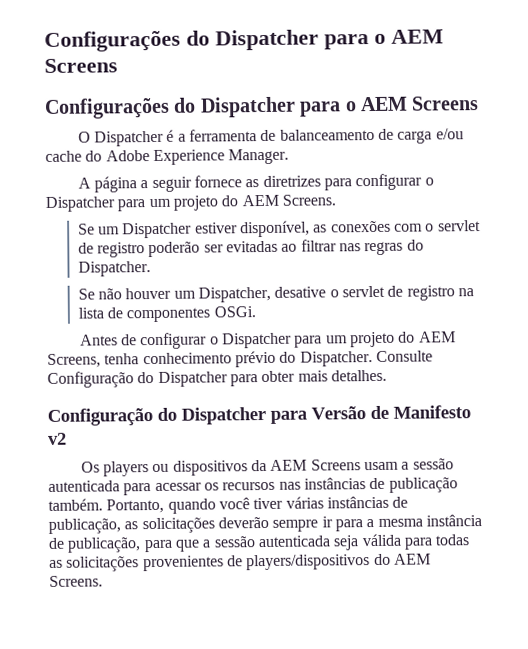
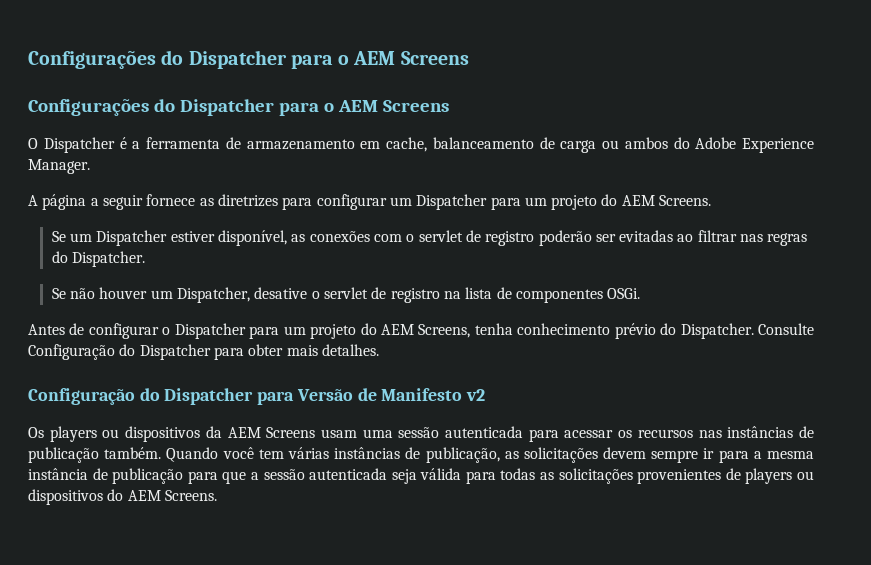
(277, 135) none -> [246,137,427,152] armazenamento em cache,
[435,128,464,140] [45,150,82,162] e/ou cache -> [602,137,668,149] ou ambos
[424,177,434,186] o -> [389,197,412,206] um
[401,461,410,470] a -> [362,429,393,438] uma
[106,497,284,514] Portanto, quando você tiver -> [166,447,284,462] Quando você tem
[217,516,269,529] deverão -> [603,447,647,459] devem
[67,537,142,553] publicação, -> [112,468,184,484] publicação
[246,554,371,571] players/dispositivos -> [745,468,815,484] [28,489,103,505] players ou dispositivos

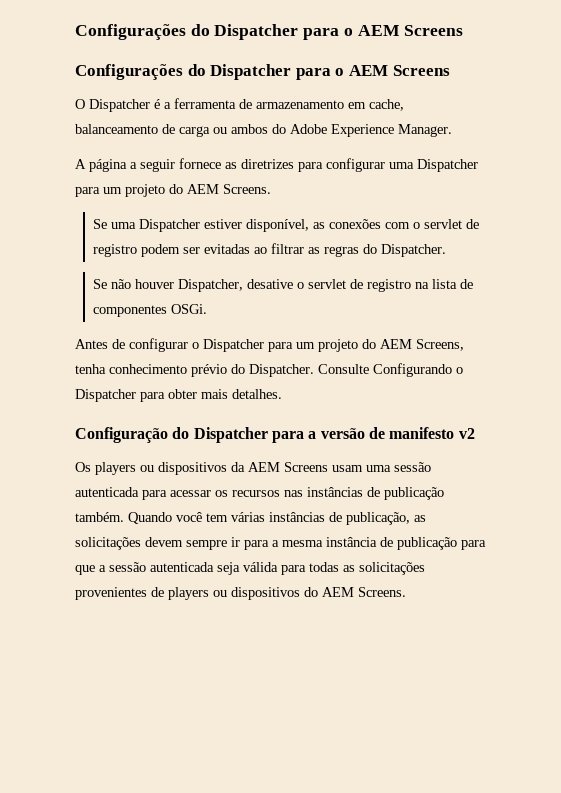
[389,197,412,206] um -> [389,162,414,169] uma
[70,233,93,242] um -> [111,222,137,229] uma
[538,230,592,246] poderão -> [141,244,181,257] podem
[740,234,764,242] nas -> [308,247,321,254] as
[150,290,173,299] um -> (175, 284) none
[28,344,136,360] Configuração do -> [373,363,463,377] Configurando o
[296,388,463,401] Versão de Manifesto -> [308,427,455,439] a versão de manifesto

